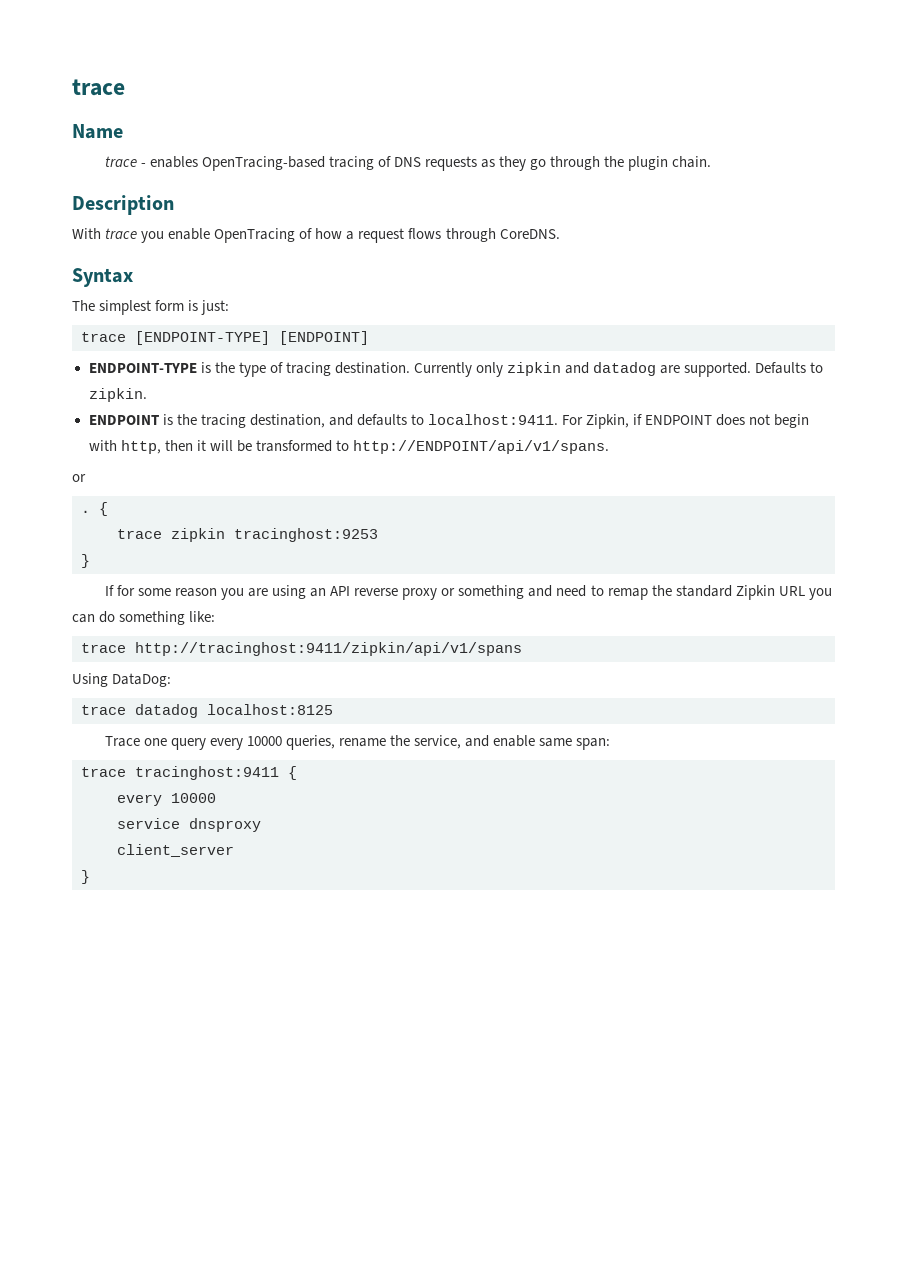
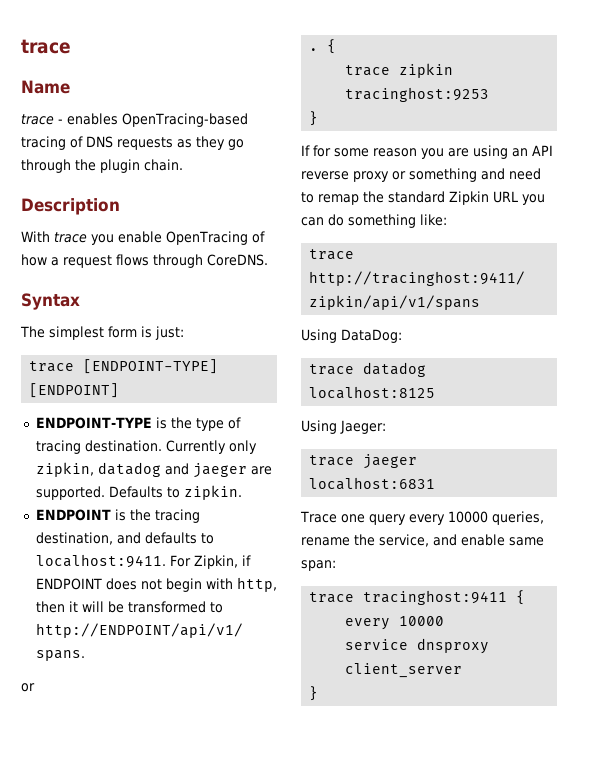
[506,362,657,376] zipkin and datadog -> [35,462,247,478] zipkin, datadog and jaeger
(333, 709) none -> [301,420,386,434] [309,454,418,469] [309,477,436,490] // Using Jaeger: // trace jaeger localhost:6831

